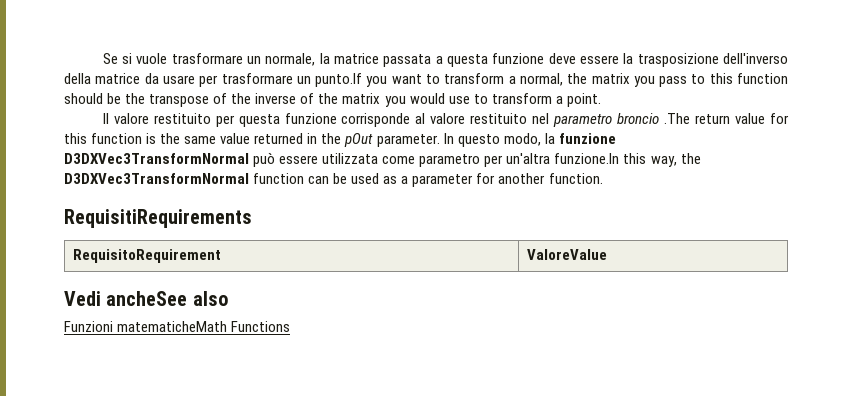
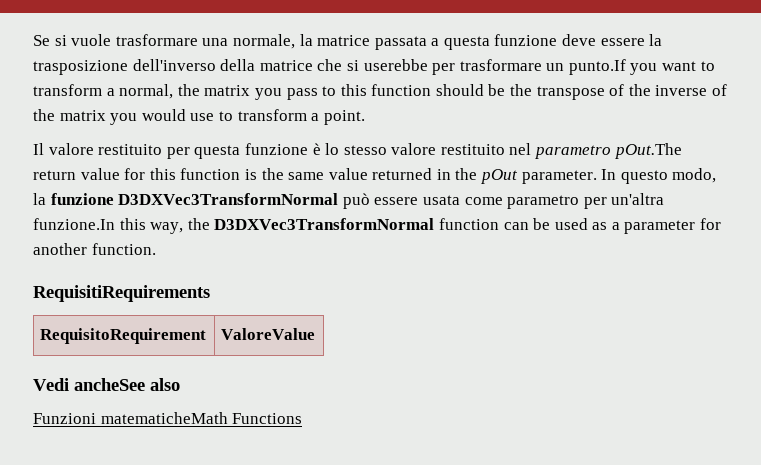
[247,56,262,64] un -> [202,38,229,46] una
[144,73,195,84] da usare -> [317,59,428,71] che si userebbe
[341,113,426,127] corrisponde al -> [312,143,387,155] è lo stesso
[617,113,691,124] broncio .The -> [614,143,682,159] pOut.The
[322,153,379,164] utilizzata -> [422,195,460,205] usata

